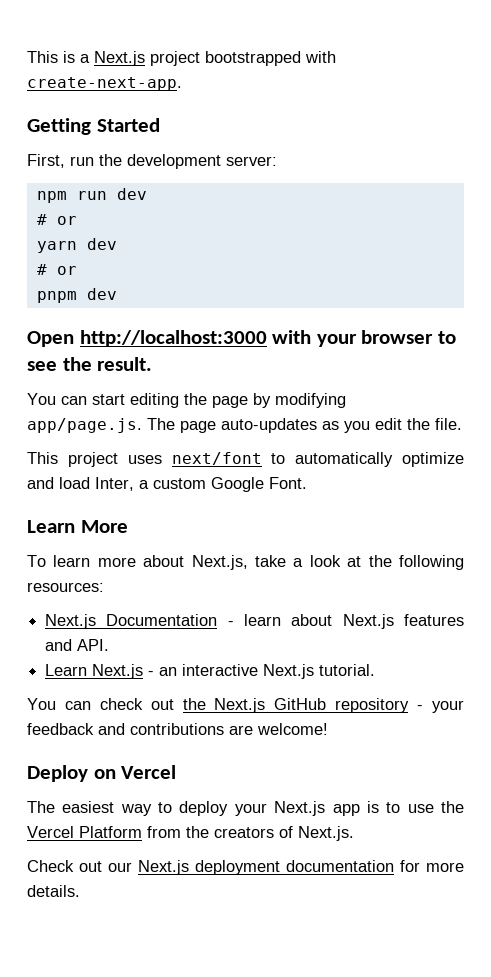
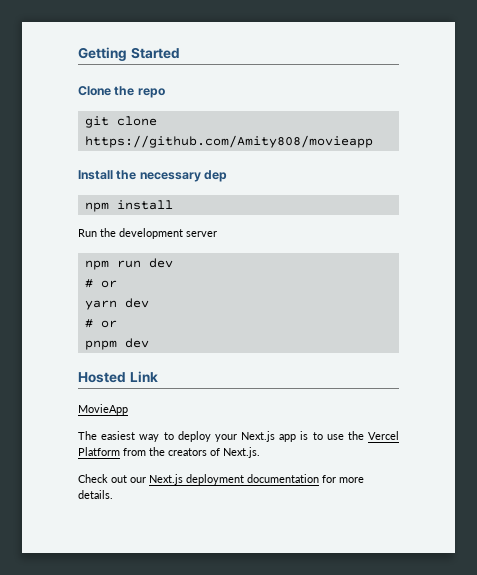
[27,51,336,66] [27,77,182,91] [27,118,160,135] [27,154,94,168] This is a Next.js project bootstrapped with create-next-app. // Getting Started // First, run -> [78,47,180,61] [78,86,165,98] [84,116,157,128] [84,135,373,148] [78,170,228,182] [84,200,173,212] [78,229,97,237] Getting Started // Clone the repo // git clone https://github.com/Amity808/movieapp // Install the necessary dep // npm install // Run
[226,156,277,166] server: -> [186,231,217,237] server
[27,330,456,347] [27,357,153,371] [27,393,346,408] [27,418,462,433] [27,452,464,467] [27,477,307,492] [27,520,128,533] [27,555,464,570] [27,582,104,592] [45,614,464,629] [45,639,110,651] [45,664,376,679] [27,698,465,713] [27,723,328,735] [27,765,177,782] Open http://localhost:3000 with your browser to see the result. // You can start editing the page by modifying app/page.js. The page auto-updates as you edit the file. // This project uses next/font to automatically optimize and load Inter, a custom Google Font. // Learn More // To learn more about Next.js, take a look at the following resources: // Next.js Documentation - learn about Next.js features and API. // Learn Next.js - an interactive Next.js tutorial. // You can check out the Next.js GitHub repository - your feedback and contributions are welcome! // Deploy on Vercel -> [78,371,158,383] [78,404,128,415] Hosted Link // MovieApp

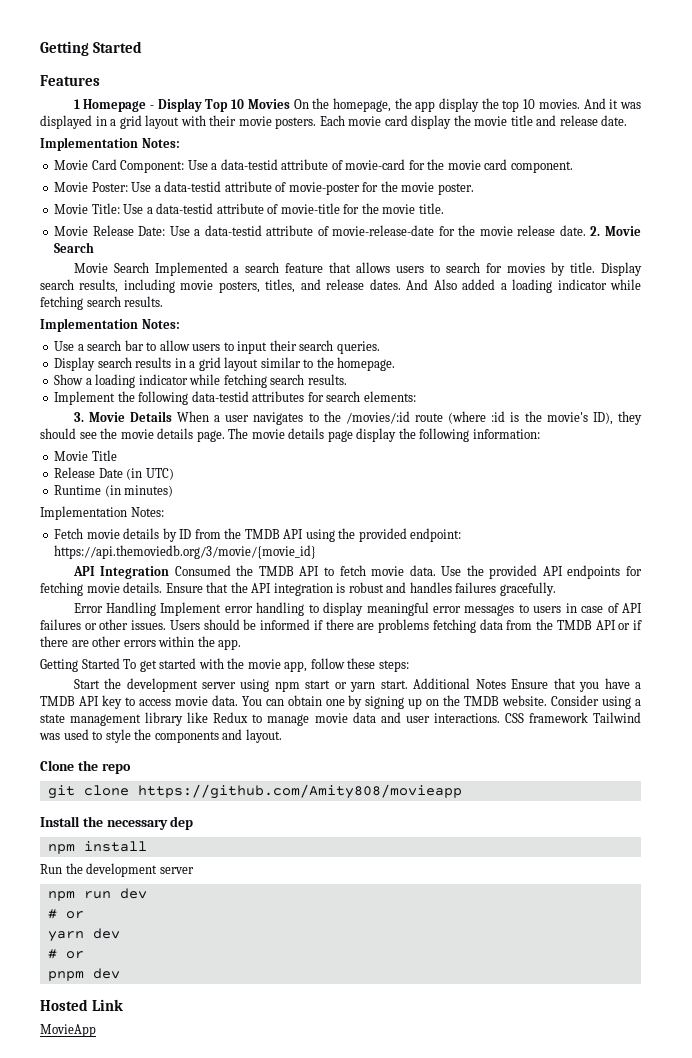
[78,47,180,61] Getting Started -> [40,41,143,56] [40,75,100,86] [73,98,641,112] [40,115,628,129] [40,137,180,151] [54,159,573,173] [54,181,474,195] [54,203,444,214] [54,225,641,236] [54,242,95,253] [73,262,642,276] [40,279,642,293] [40,296,164,310] [40,318,180,332] [54,340,380,354] [54,357,396,371] [54,374,347,388] [54,391,416,405] [73,411,642,425] [40,428,540,442] [54,450,117,461] [54,467,174,480] [54,485,174,497] [40,506,164,520] [54,528,462,542] [54,545,317,559] [72,565,643,579] [40,582,556,596] [73,602,643,616] [40,619,642,633] [40,636,242,650] [40,658,409,672] [73,678,642,692] [40,695,641,709] [40,712,641,726] [39,729,282,743] Getting Started // Features // 1 Homepage - Display Top 10 Movies On the homepage, the app display the top 10 movies. And it was displayed in a grid layout with their movie posters. Each movie card display the movie title and release date. // Implementation Notes: // Movie Card Component: Use a data-testid attribute of movie-card for the movie card component. // Movie Poster: Use a data-testid attribute of movie-poster for the movie poster. // Movie Title: Use a data-testid attribute of movie-title for the movie title. // Movie Release Date: Use a data-testid attribute of movie-release-date for the movie release date. 2. Movie Search // Movie Search Implemented a search feature that allows users to search for movies by title. Display search results, including movie posters, titles, and release dates. And Also added a loading indicator while fetching search results. // Implementation Notes: // Use a search bar to allow users to input their search queries. // Display search results in a grid layout similar to the homepage. // Show a loading indicator while fetching search results. // Implement the following data-testid attributes for search elements: // 3. Movie Details When a user navigates to the /movies/:id route (where :id is the movie's ID), they should see the movie details page. The movie details page display the following information: // Movie Title // Release Date (in UTC) // Runtime (in minutes) // Implementation Notes: // Fetch movie details by ID from the TMDB API using the provided endpoint: https://api.themoviedb.org/3/movie/{movie_id} // API Integration Consumed the TMDB API to fetch movie data. Use the provided API endpoints for fetching movie details. Ensure that the API integration is robust and handles failures gracefully. // Error Handling Implement error handling to display meaningful error messages to users in case of API failures or other issues. Users should be informed if there are problems fetching data from the TMDB API or if there are other errors within the app. // Getting Started To get started with the movie app, follow these steps: // Start the development server using npm start or yarn start. Additional Notes Ensure that you have a TMDB API key to access movie data. You can obtain one by signing up on the TMDB website. Consider using a state management library like Redux to manage movie data and user interactions. CSS framework Tailwind was used to style the components and layout.
[78,431,399,442] [78,447,260,458] [78,474,364,485] [78,490,113,499] // The easiest way to deploy your Next.js app is to use the Vercel Platform from the creators of Next.js. // Check out our Next.js deployment documentation for more details. -> (96, 1030) none

